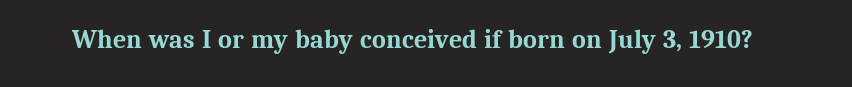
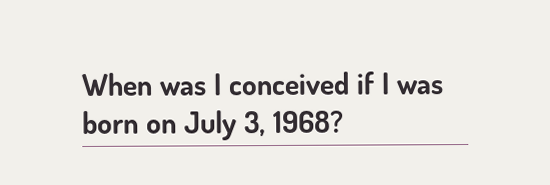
[218,29,504,54] or my baby conceived if -> [227,71,444,96] conceived if I was
[689,30,754,48] 1910? -> [272,110,344,134] 1968?

